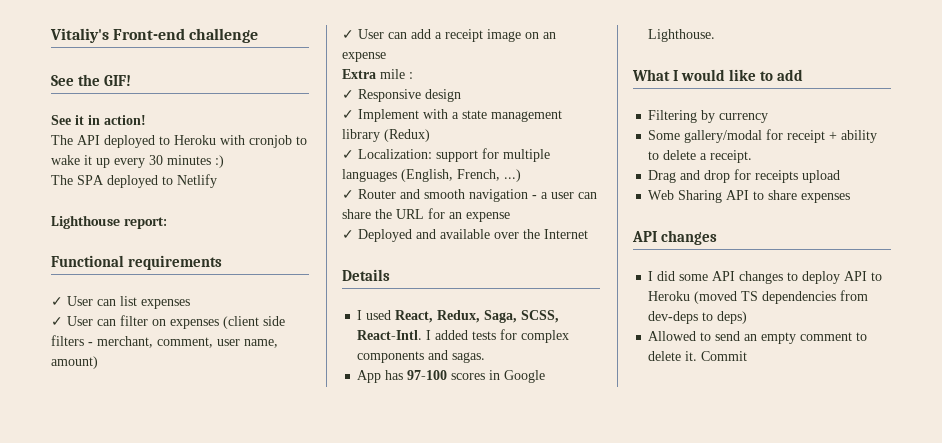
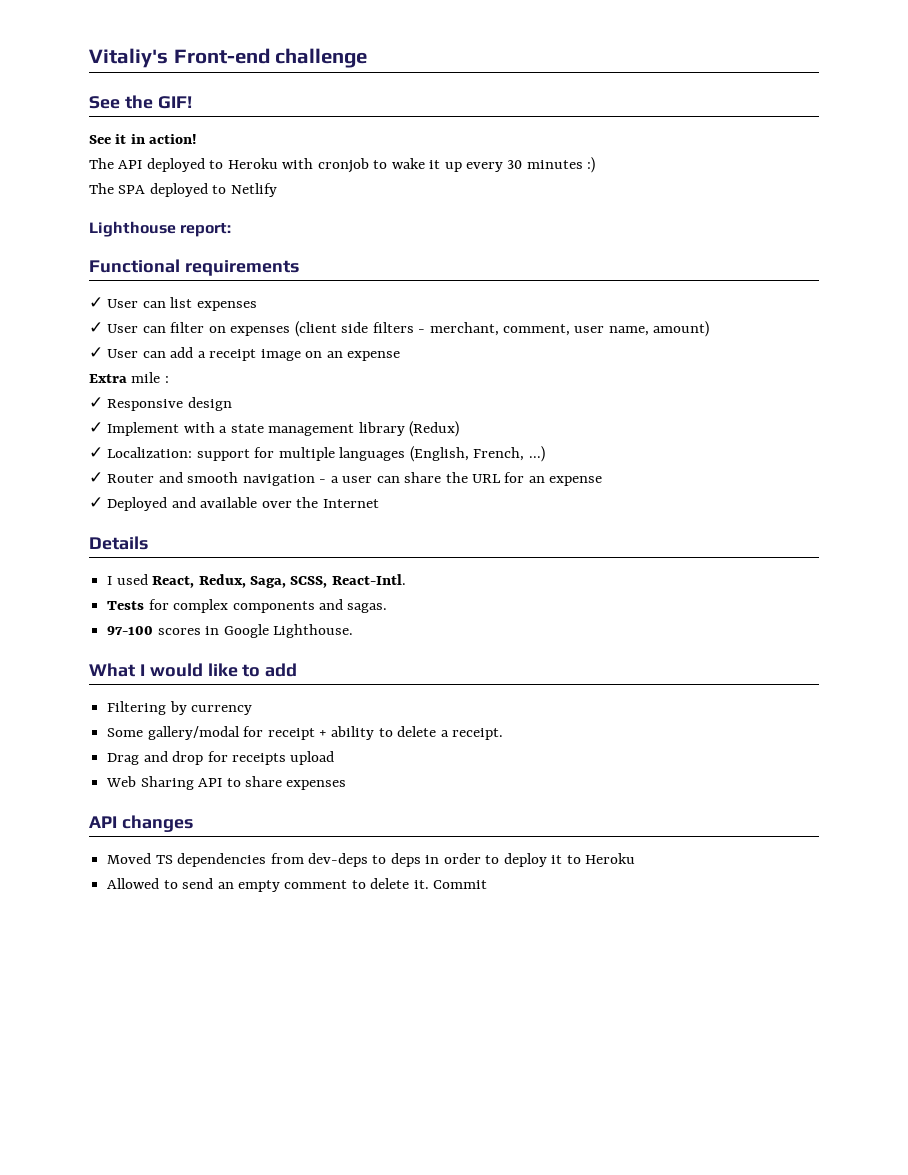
[426,330,497,340] I added tests -> [107,601,145,610] // Tests
[357,370,404,383] App has -> (388, 608) none
[648,271,883,284] [648,291,738,304] I did some API changes to deploy API to Heroku (moved -> [107,853,152,864] Moved
[717,311,748,324] deps) -> [390,853,636,867] deps in order to deploy it to Heroku

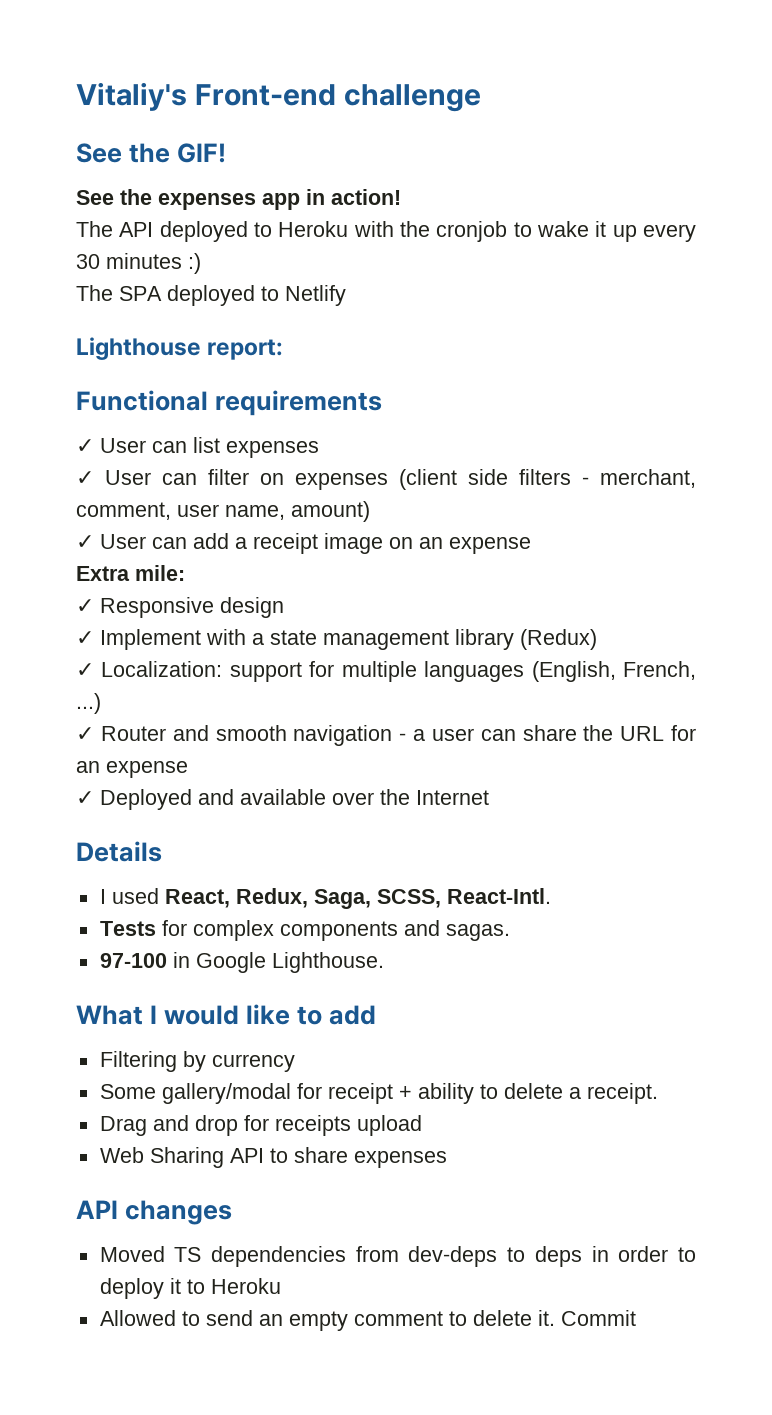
[115,134,127,144] it -> [120,189,300,210] the expenses app
(314, 163) none -> [400,221,430,237] the
[131,372,169,383] mile : -> [135,565,185,581] mile:
[157,628,201,635] scores -> (167, 960) none

